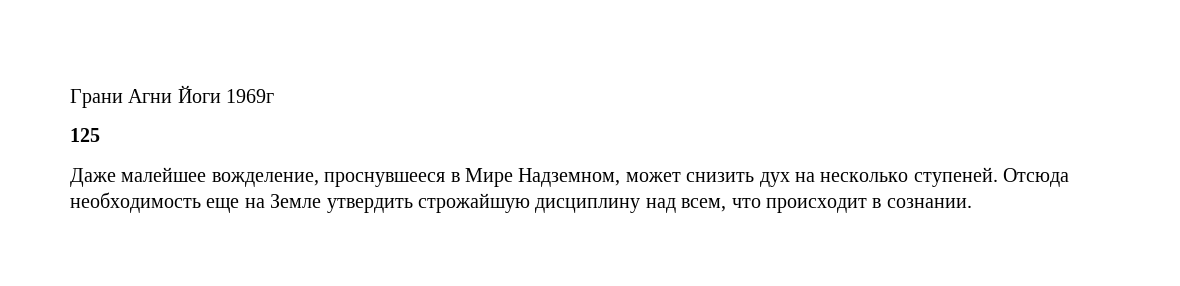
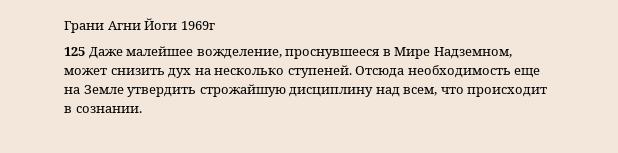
(100, 135) // -> (85, 51) none

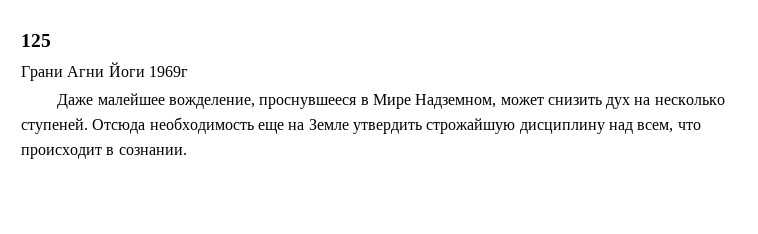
(64, 27) none -> [21,34,51,47] 125 //
[64,47,85,56] 125 -> (188, 71) none

